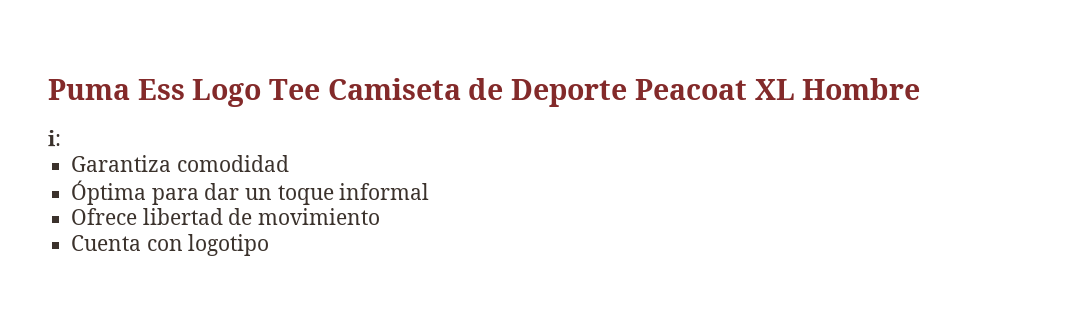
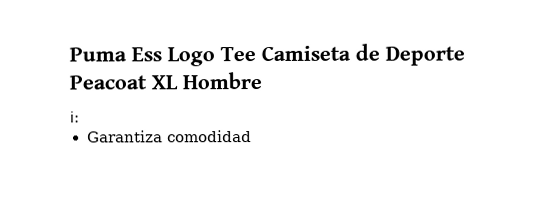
[71,180,430,205] [71,208,381,225] [71,234,270,256] // Óptima para dar un toque informal // Ofrece libertad de movimiento // Cuenta con logotipo -> (252, 136) none

